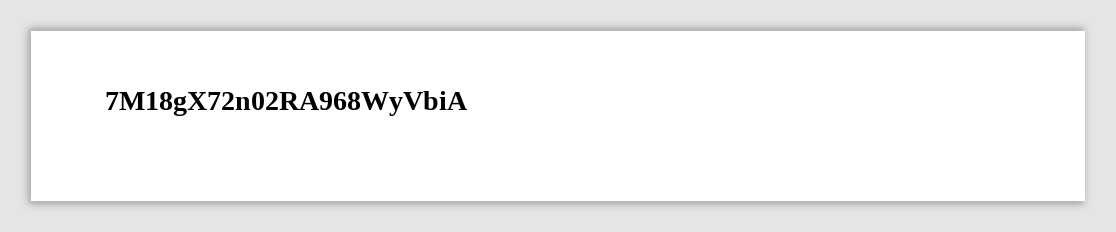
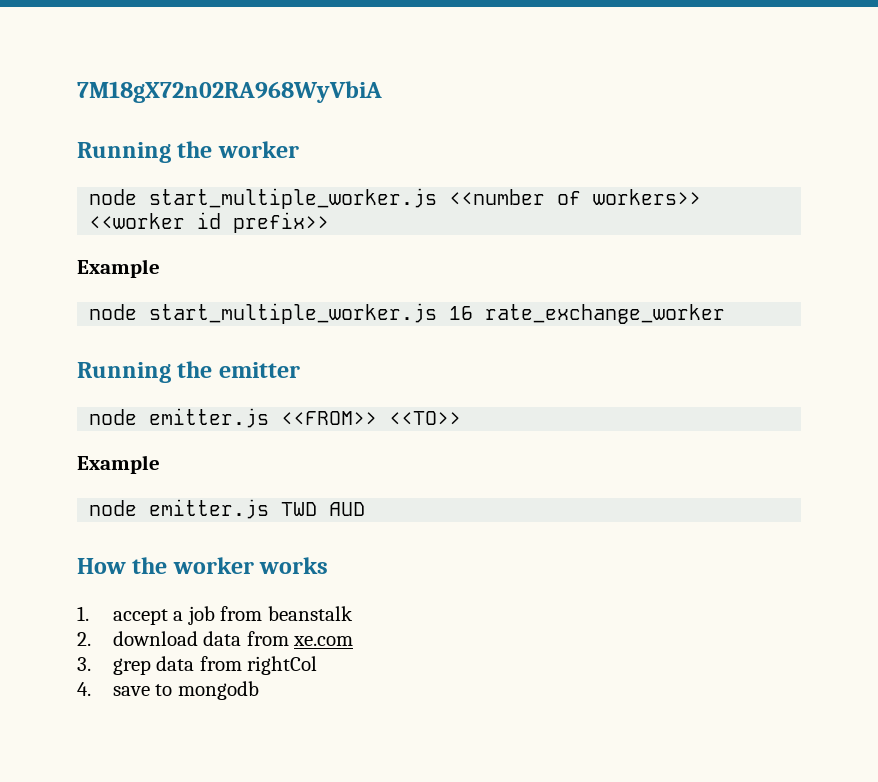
(468, 103) none -> [77,141,299,163] [89,188,702,209] [89,212,330,233] [77,259,160,278] [89,303,726,324] [77,361,300,383] [89,408,462,428] [77,455,160,474] [89,499,366,519] [77,557,329,574] [77,606,353,625] [77,631,354,646] [77,656,318,675] [77,681,259,700] // Running the worker // node start_multiple_worker.js <<number of workers>> <<worker id prefix>> // Example // node start_multiple_worker.js 16 rate_exchange_worker // Running the emitter // node emitter.js <<FROM>> <<TO>> // Example // node emitter.js TWD AUD // How the worker works // 1. accept a job from beanstalk // 2. download data from xe.com // 3. grep data from rightCol // 4. save to mongodb

